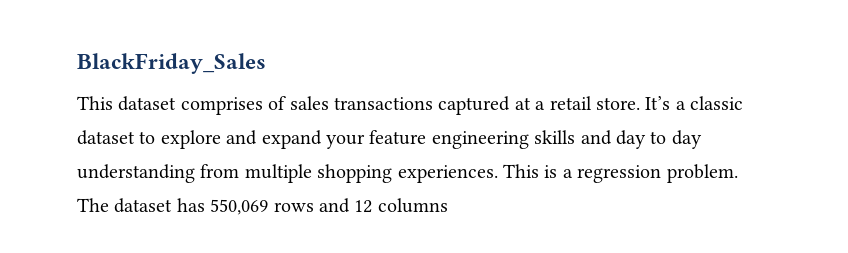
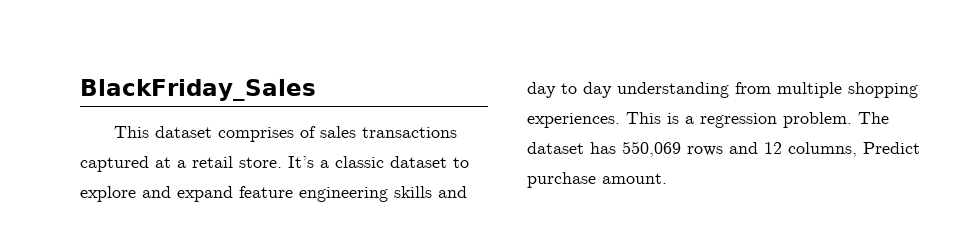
[326,134,365,149] your -> (233, 194) none
[377,198,448,213] columns -> [788,142,920,157] [527,172,667,188] columns, Predict purchase amount.

